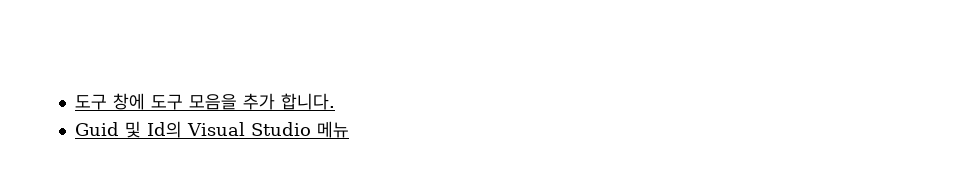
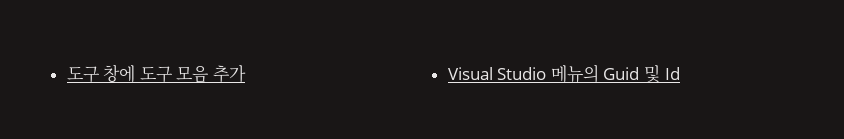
[188,94,237,110] 모음을 -> [176,66,210,83] 모음
[280,93,335,110] [74,121,349,138] 합니다. // Guid 및 Id의 Visual Studio 메뉴 -> [447,64,680,83] // Visual Studio 메뉴의 Guid 및 Id

